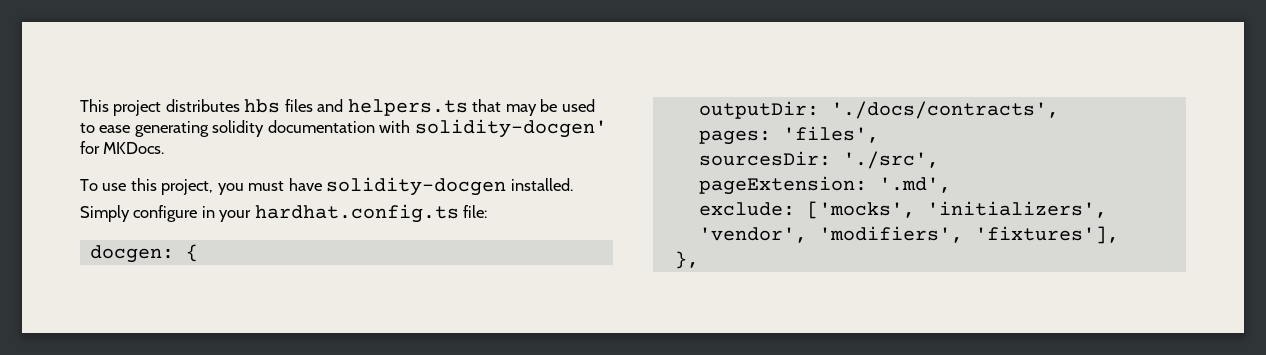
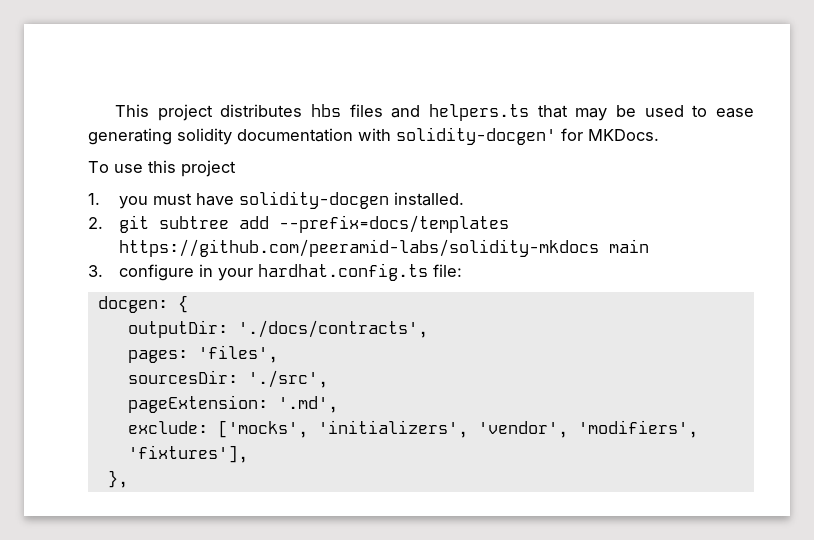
[161,179,214,195] project, -> [181,160,236,177] [88,193,100,205] project // 1.
[80,205,130,222] Simply -> [88,215,510,233] [119,239,650,257] [88,265,103,277] 2. git subtree add --prefix=docs/templates https://github.com/peeramid-labs/solidity-mkdocs main // 3.

